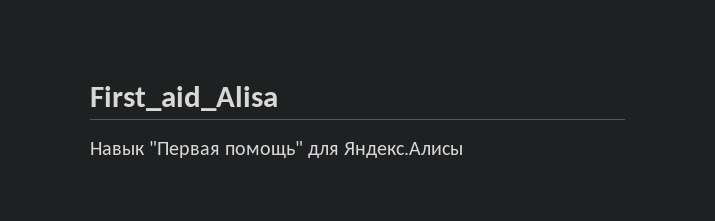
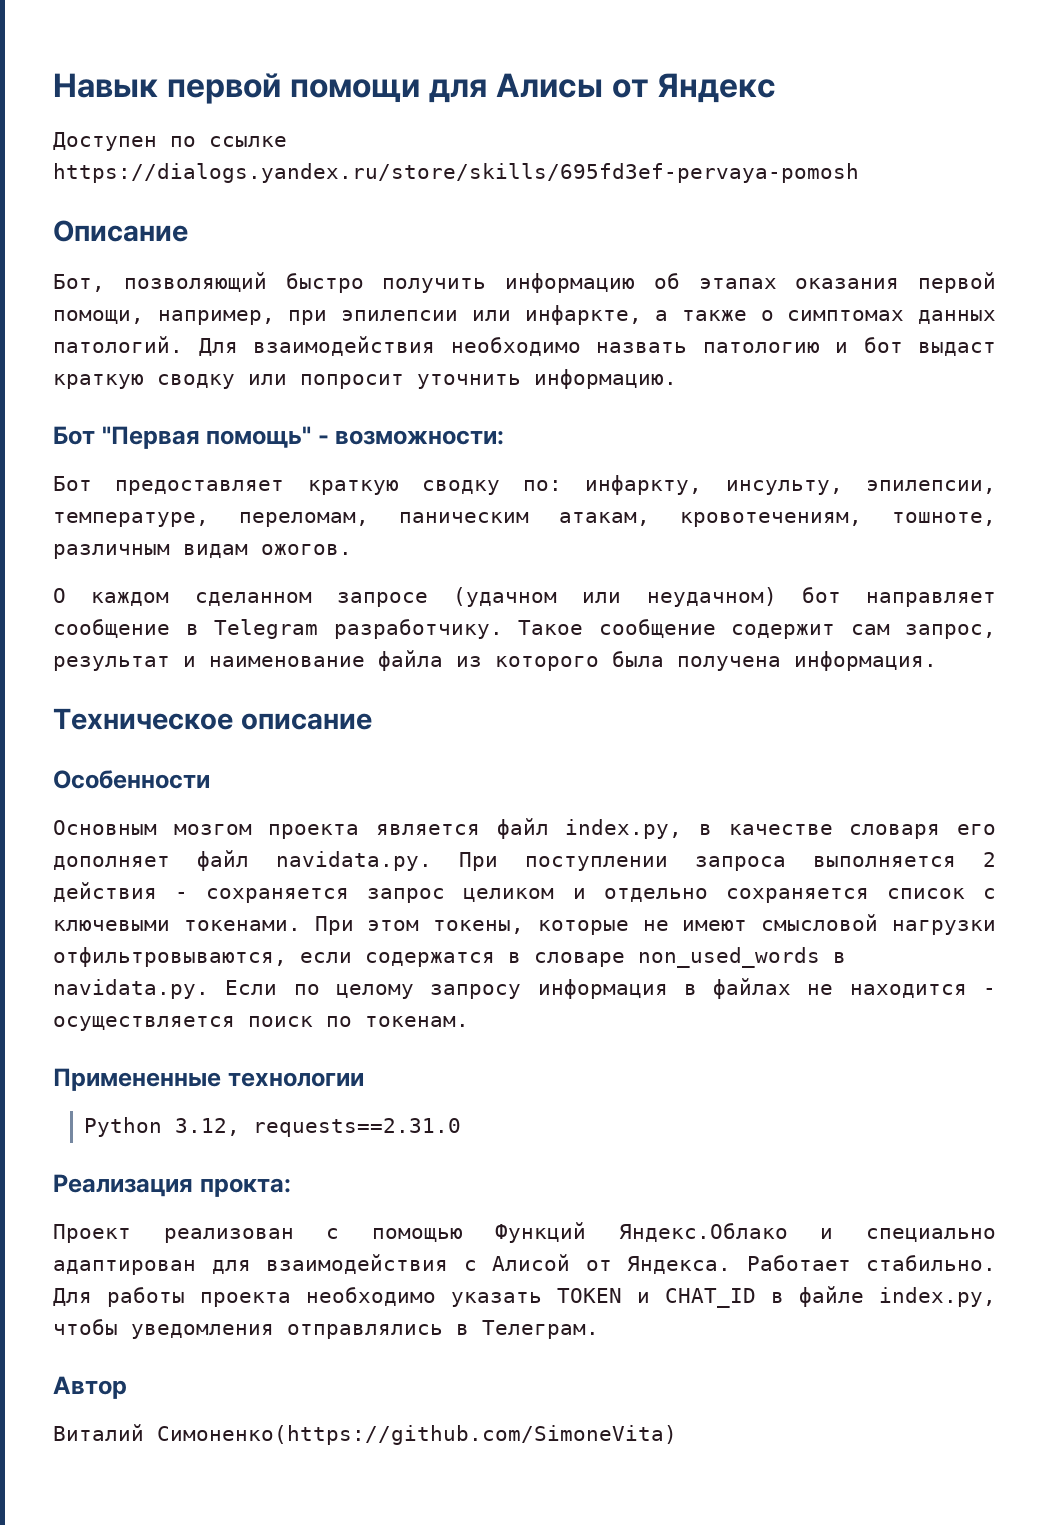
[90,86,278,111] [90,141,463,158] First_aid_Alisa // Навык "Первая помощь" для Яндекс.Алисы -> [53,73,777,104] [53,132,287,151] [53,163,859,183] [53,220,188,242] [53,272,996,293] [53,305,997,325] [53,336,996,356] [53,369,677,389] [53,426,505,449] [53,475,997,495] [53,512,996,527] [53,544,352,559] [53,587,996,607] [53,619,996,639] [53,650,937,671] [53,708,372,730] [53,770,210,789] [53,818,996,839] [53,850,996,871] [53,882,996,903] [53,914,997,935] [53,947,846,968] [53,978,996,999] [53,1016,469,1031] [53,1068,364,1091] [84,1117,462,1137] [53,1174,291,1197] [53,1222,996,1243] [53,1254,996,1275] [53,1286,996,1308] [53,1319,599,1339] [53,1376,127,1399] [53,1424,677,1445] Навык первой помощи для Алисы от Яндекс // Доступен по ссылке https://dialogs.yandex.ru/store/skills/695fd3ef-pervaya-pomosh // Описание // Бот, позволяющий быстро получить информацию об этапах оказания первой помощи, например, при эпилепсии или инфаркте, а также о симптомах данных патологий. Для взаимодействия необходимо назвать патологию и бот выдаст краткую сводку или попросит уточнить информацию. // Бот "Первая помощь" - возможности: // Бот предоставляет краткую сводку по: инфаркту, инсульту, эпилепсии, температуре, переломам, паническим атакам, кровотечениям, тошноте, различным видам ожогов. // О каждом сделанном запросе (удачном или неудачном) бот направляет сообщение в Telegram разработчику. Такое сообщение содержит сам запрос, результат и наименование файла из которого была получена информация. // Техническое описание // Особенности // Основным мозгом проекта является файл index.py, в качестве словаря его дополняет файл navidata.py. При поступлении запроса выполняется 2 действия - сохраняется запрос целиком и отдельно сохраняется список с ключевыми токенами. При этом токены, которые не имеют смысловой нагрузки отфильтровываются, если содержатся в словаре non_used_words в navidata.py. Если по целому запросу информация в файлах не находится - осуществляется поиск по токенам. // Примененные технологии // Python 3.12, requests==2.31.0 // Реализация прокта: // Проект реализован с помощью Функций Яндекс.Облако и специально адаптирован для взаимодействия с Алисой от Яндекса. Работает стабильно. Для работы проекта необходимо указать TOKEN и CHAT_ID в файле index.py, чтобы уведомления отправлялись в Телеграм. // Автор // Виталий Симоненко(https://github.com/SimoneVita)

